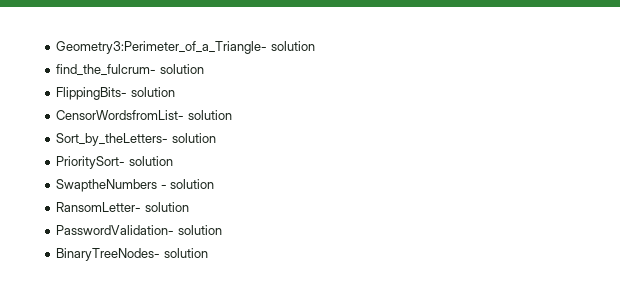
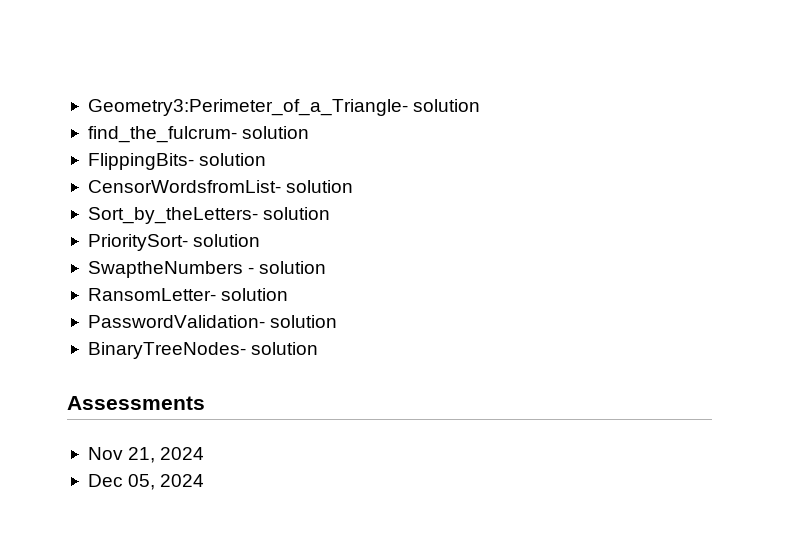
(208, 253) none -> [67,396,205,410] [87,447,205,463] [87,474,205,490] // Assessments // Nov 21, 2024 // Dec 05, 2024

